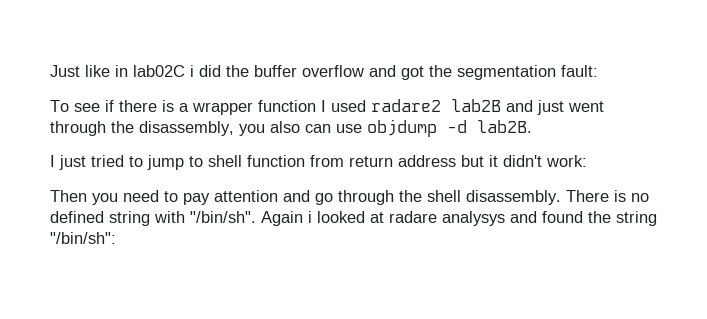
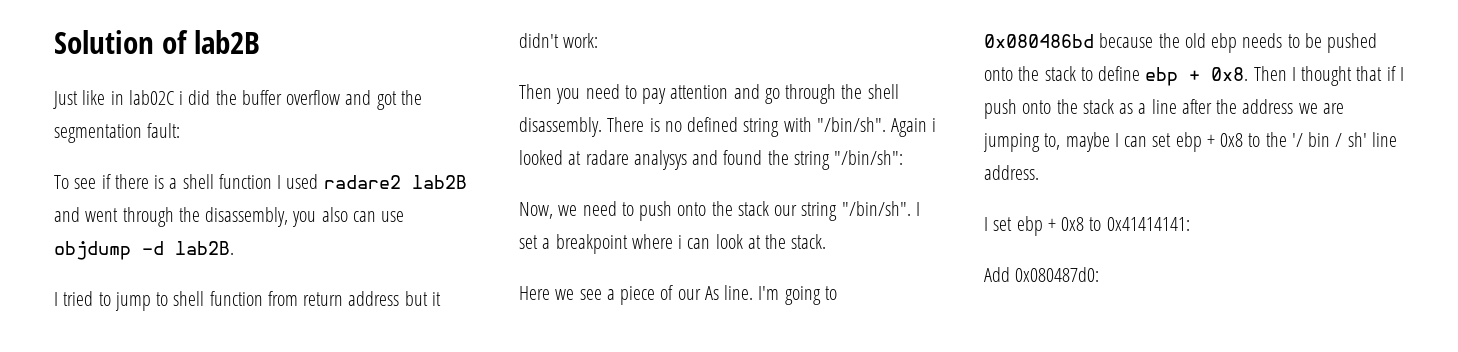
(50, 71) none -> [54,30,261,54] Solution of lab2B //
[192,102,253,115] wrapper -> [182,174,214,189] shell
[537,100,564,115] just -> (80, 214) none
[59,155,86,170] just -> (58, 299) none
(116, 238) none -> [519,201,920,221] [519,234,827,254] [519,285,837,305] [984,33,1378,53] [984,66,1404,86] [984,99,1344,119] [983,132,1397,152] [984,165,1039,180] [984,216,1190,236] [984,267,1100,282] // Now, we need to push onto the stack our string "/bin/sh". I set a breakpoint where i can look at the stack. // Here we see a piece of our As line. I'm going to 0x080486bd because the old ebp needs to be pushed onto the stack to define ebp + 0x8. Then I thought that if I push onto the stack as a line after the address we are jumping to, maybe I can set ebp + 0x8 to the '/ bin / sh' line address. // I set ebp + 0x8 to 0x41414141: // Add 0x080487d0:

